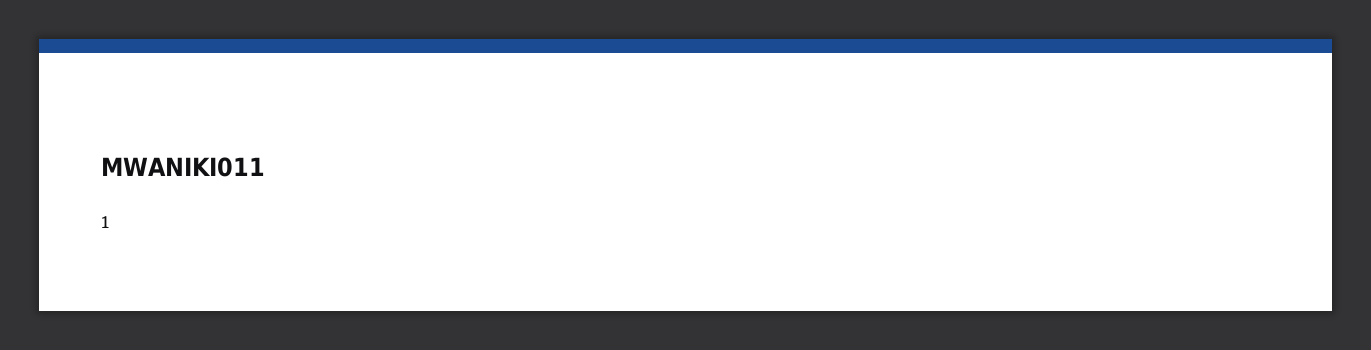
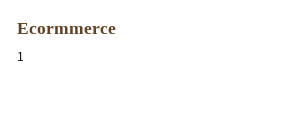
[101,157,265,177] MWANIKI011 -> [17,23,116,34] Ecormmerce

